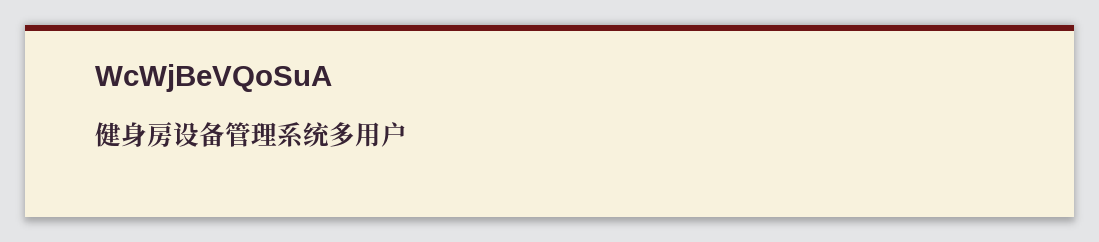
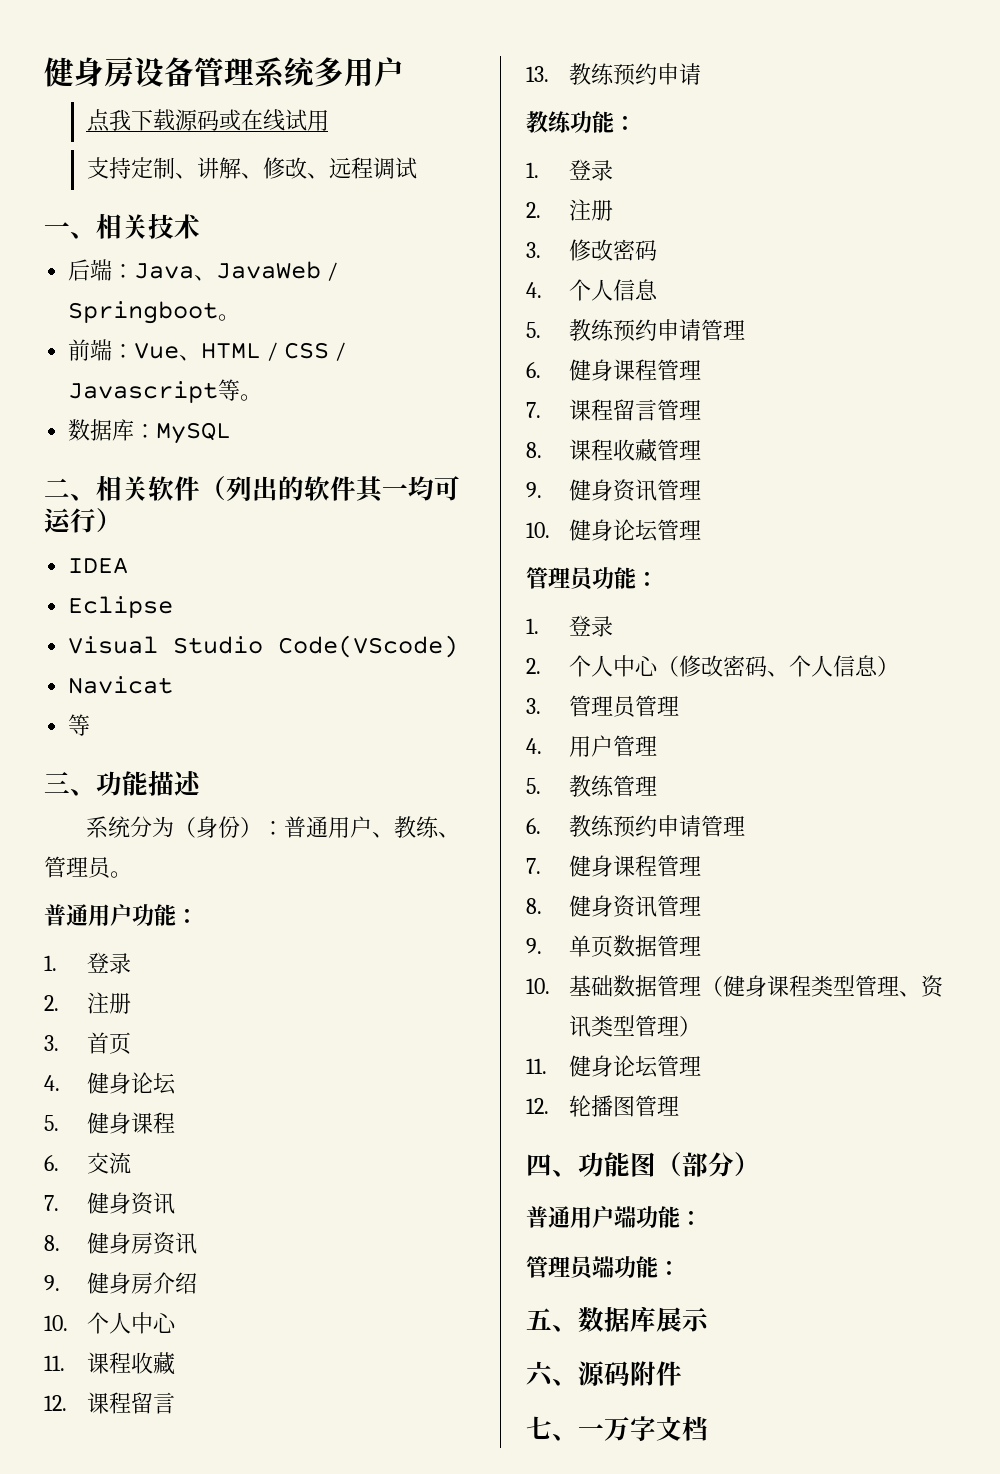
[95,64,332,92] WcWjBeVQoSuA // -> (44, 72) none
(407, 134) none -> [86,109,329,132] [86,157,417,179] [44,213,200,239] [68,259,339,281] [68,301,241,324] [68,339,347,361] [68,379,263,403] [68,419,232,444] [44,475,460,503] [44,508,122,533] [68,557,129,574] [68,596,174,618] [68,635,459,658] [68,676,174,694] [68,714,91,736] [44,770,202,796] [86,816,461,838] [44,856,132,879] [44,904,198,926] [44,952,131,974] [44,992,131,1014] [44,1032,131,1054] [44,1072,176,1095] [44,1112,175,1134] [44,1152,131,1174] [44,1192,175,1215] [44,1232,197,1255] [44,1272,197,1294] [44,1312,177,1334] [44,1352,175,1375] [44,1392,175,1414] [526,63,701,86] [526,111,636,133] [526,159,613,181] [526,199,613,221] [526,239,657,261] [526,279,658,301] [526,319,745,342] [526,359,701,381] [526,399,701,421] [526,439,701,462] [526,479,701,502] [526,519,701,542] [526,567,658,591] [526,615,613,637] [526,655,899,677] [526,695,679,718] [526,735,657,757] [526,775,657,797] [526,815,745,838] [526,855,701,877] [526,895,701,918] [526,935,701,957] [526,975,944,998] [568,1015,701,1037] [526,1055,701,1078] [526,1095,679,1117] [526,1152,760,1177] [526,1206,702,1228] [526,1256,680,1280] [526,1306,710,1332] [526,1361,682,1387] [526,1416,708,1441] // 点我下载源码或在线试用 // 支持定制、讲解、修改、远程调试 // 一、相关技术 // 后端：Java、JavaWeb / Springboot。 // 前端：Vue、HTML / CSS / Javascript等。 // 数据库：MySQL // 二、相关软件（列出的软件其一均可运行） // IDEA // Eclipse // Visual Studio Code(VScode) // Navicat // 等 // 三、功能描述 // 系统分为（身份）：普通用户、教练、管理员。 // 普通用户功能： // 1.登录 // 2.注册 // 3.首页 // 4.健身论坛 // 5.健身课程 // 6.交流 // 7.健身资讯 // 8.健身房资讯 // 9.健身房介绍 // 10.个人中心 // 11.课程收藏 // 12.课程留言 // 13.教练预约申请 // 教练功能： // 1.登录 // 2.注册 // 3.修改密码 // 4.个人信息 // 5.教练预约申请管理 // 6.健身课程管理 // 7.课程留言管理 // 8.课程收藏管理 // 9.健身资讯管理 // 10.健身论坛管理 // 管理员功能： // 1.登录 // 2.个人中心（修改密码、个人信息） // 3.管理员管理 // 4.用户管理 // 5.教练管理 // 6.教练预约申请管理 // 7.健身课程管理 // 8.健身资讯管理 // 9.单页数据管理 // 10.基础数据管理（健身课程类型管理、资讯类型管理） // 11.健身论坛管理 // 12.轮播图管理 // 四、功能图（部分） // 普通用户端功能： // 管理员端功能： // 五、数据库展示 // 六、源码附件 // 七、一万字文档

